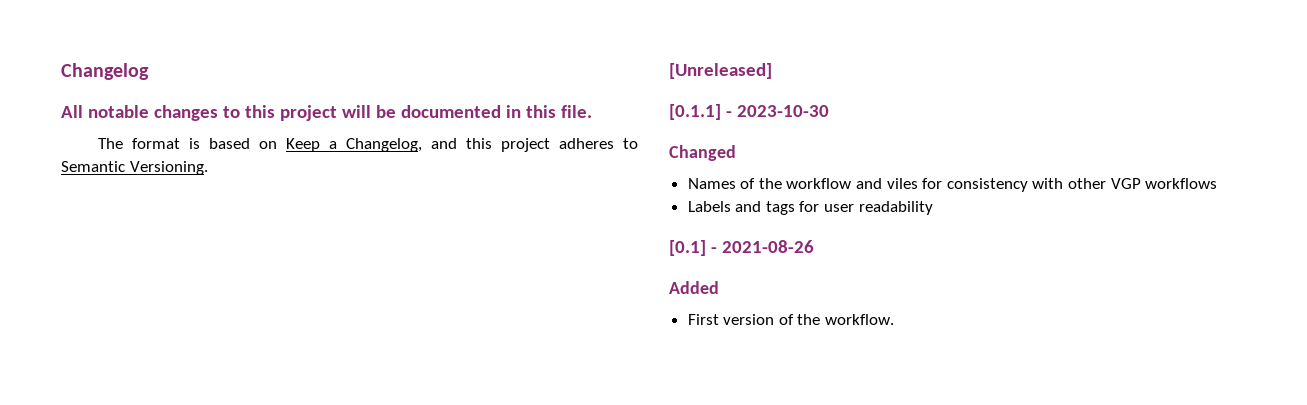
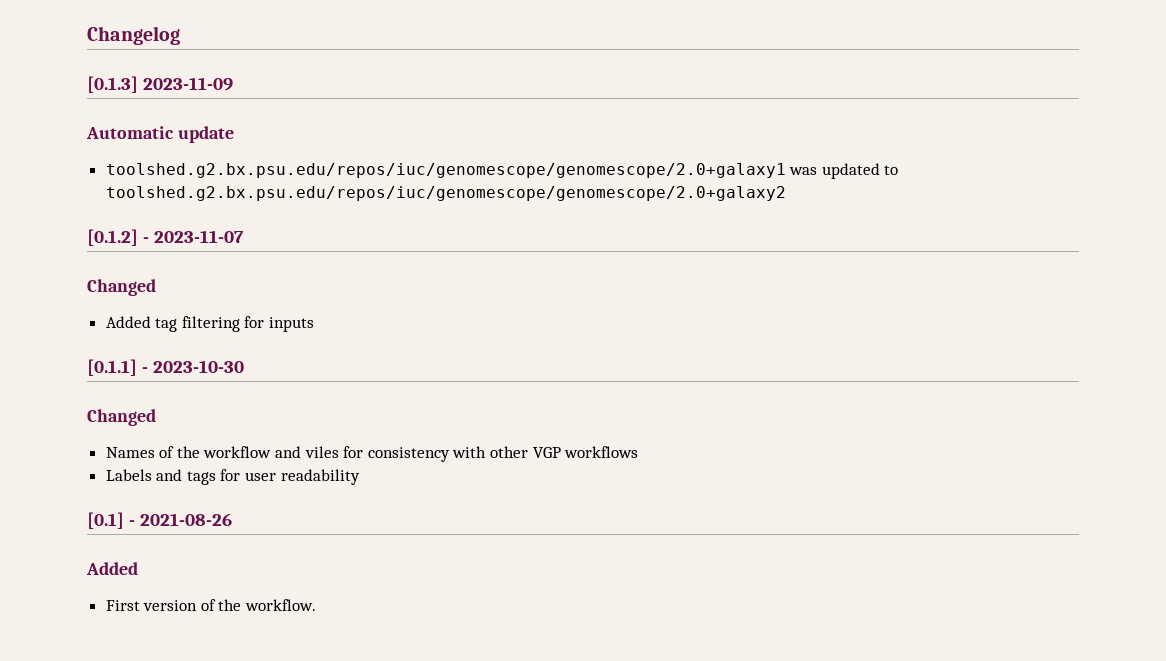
[61,105,592,121] [97,138,638,152] [61,161,208,175] [669,63,772,79] All notable changes to this project will be documented in this file. // The format is based on Keep a Changelog, and this project adheres to Semantic Versioning. // [Unreleased] -> [87,76,233,93] [86,126,234,143] [105,163,899,179] [105,186,786,201] [87,229,244,246] [87,279,156,296] [105,316,315,332] [0.1.3] 2023-11-09 // Automatic update // toolshed.g2.bx.psu.edu/repos/iuc/genomescope/genomescope/2.0+galaxy1 was updated to toolshed.g2.bx.psu.edu/repos/iuc/genomescope/genomescope/2.0+galaxy2 // [0.1.2] - 2023-11-07 // Changed // Added tag filtering for inputs

